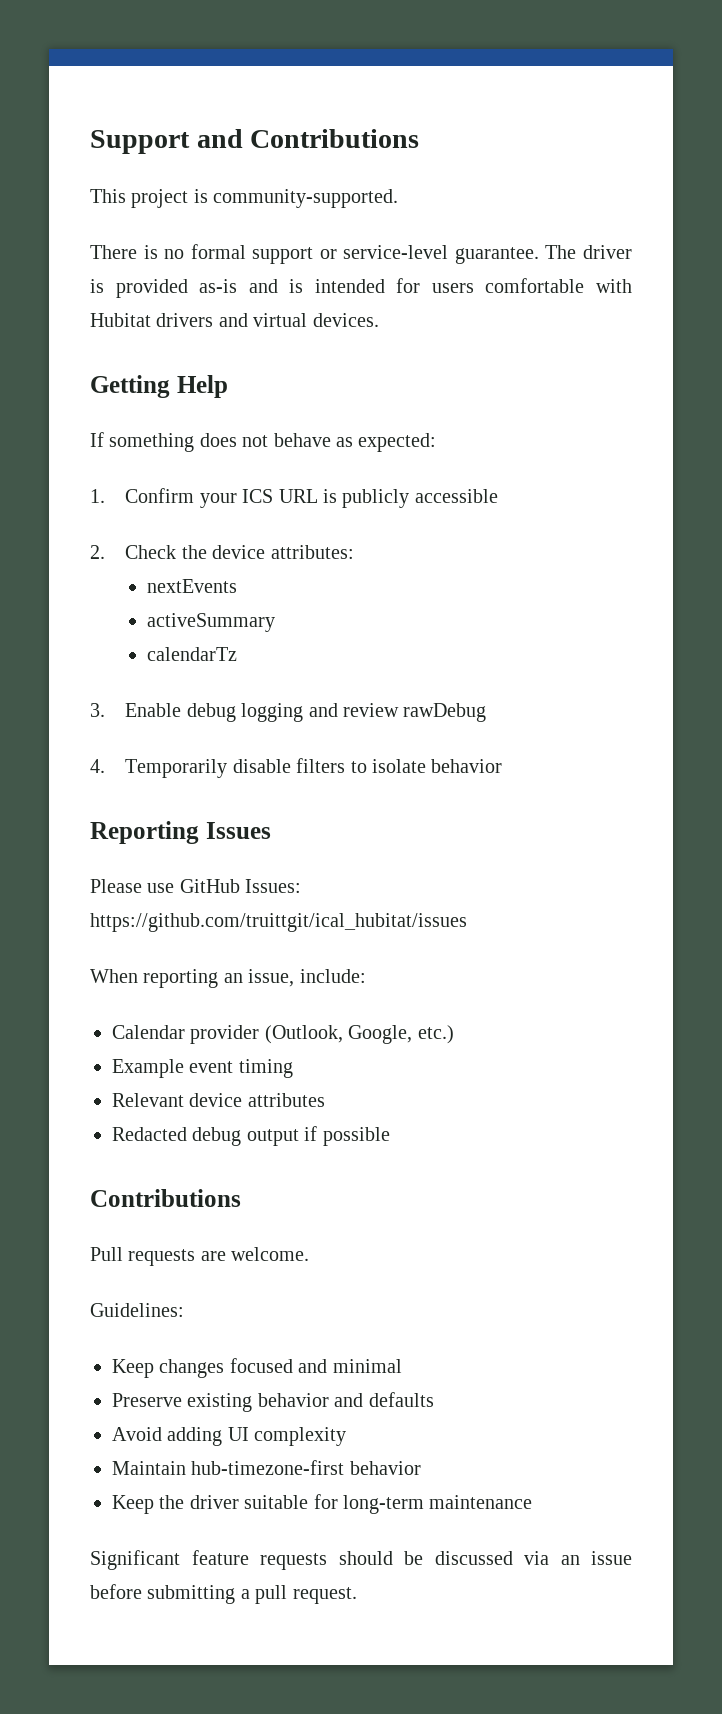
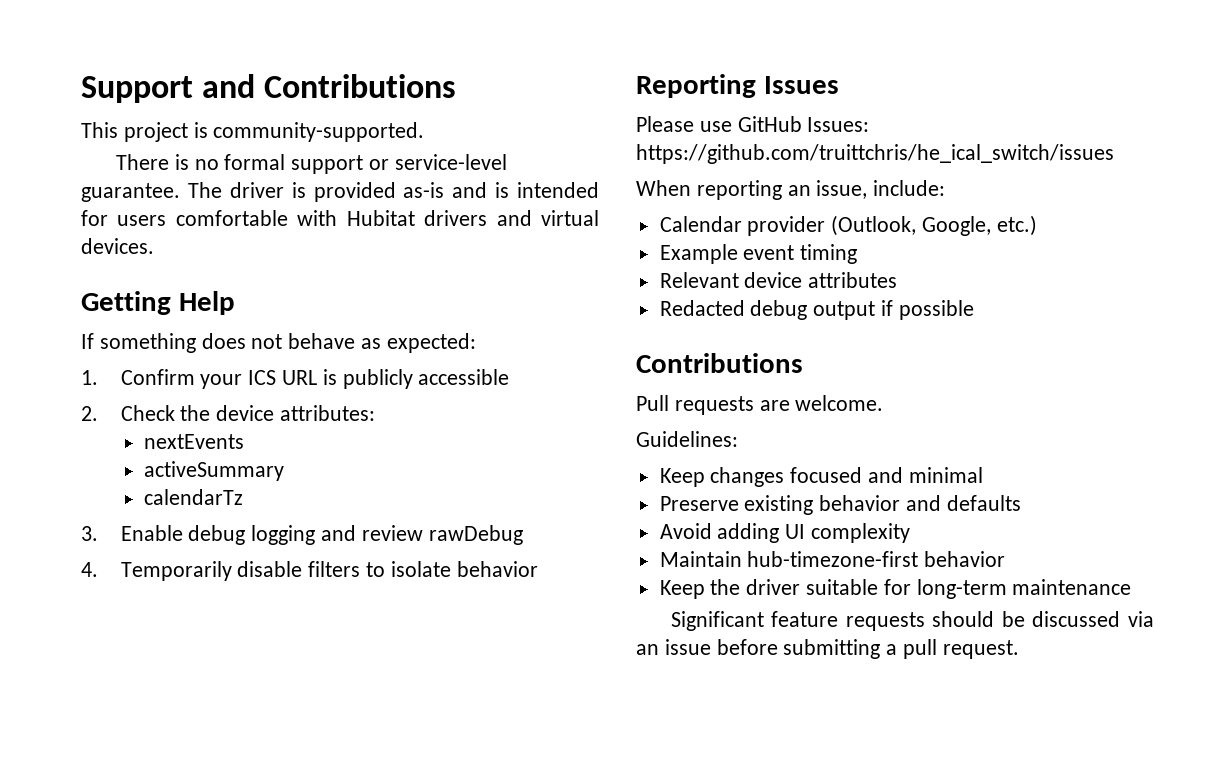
[90,913,467,932] https://github.com/truittgit/ical_hubitat/issues -> [636,144,1114,164] https://github.com/truittchris/he_ical_switch/issues

